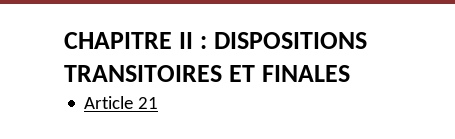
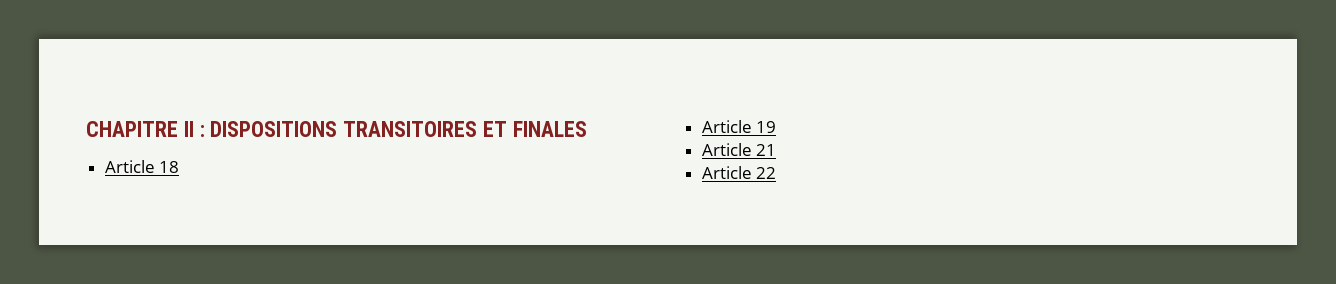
(351, 73) none -> [104,160,180,173] [701,120,777,133] // Article 18 // Article 19
(159, 103) none -> [701,166,777,179] // Article 22

